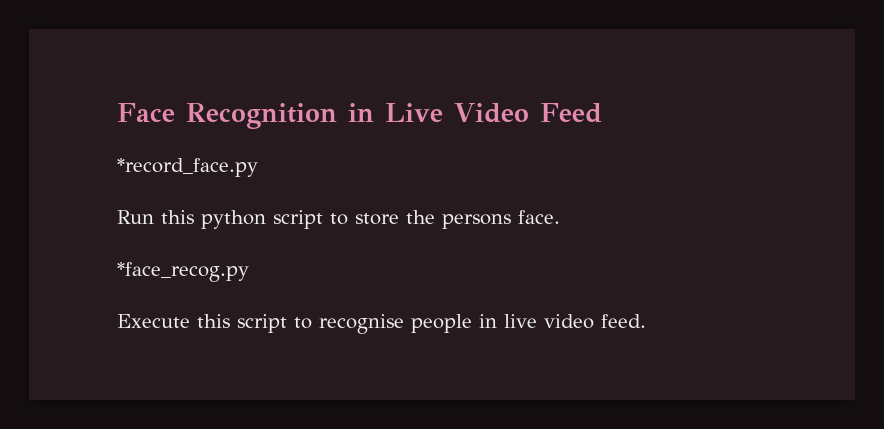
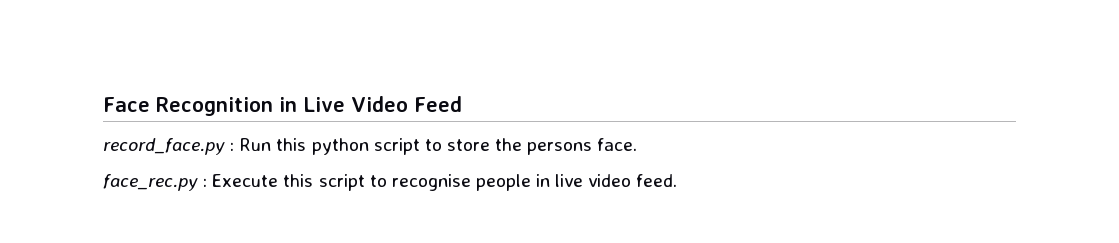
[117,158,258,177] *record_face.py // -> [103,138,235,155] record_face.py :
[117,262,249,282] *face_recog.py // -> [103,174,208,191] face_rec.py :

